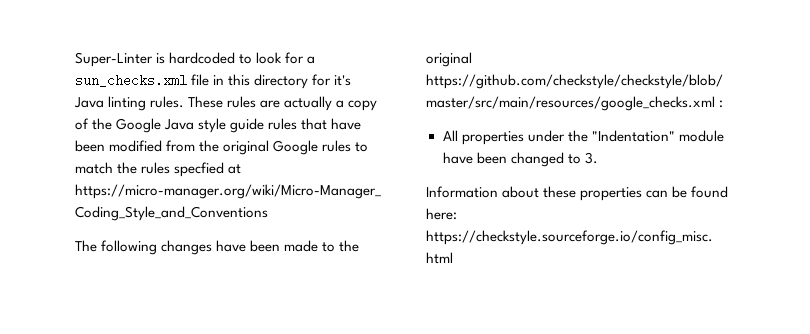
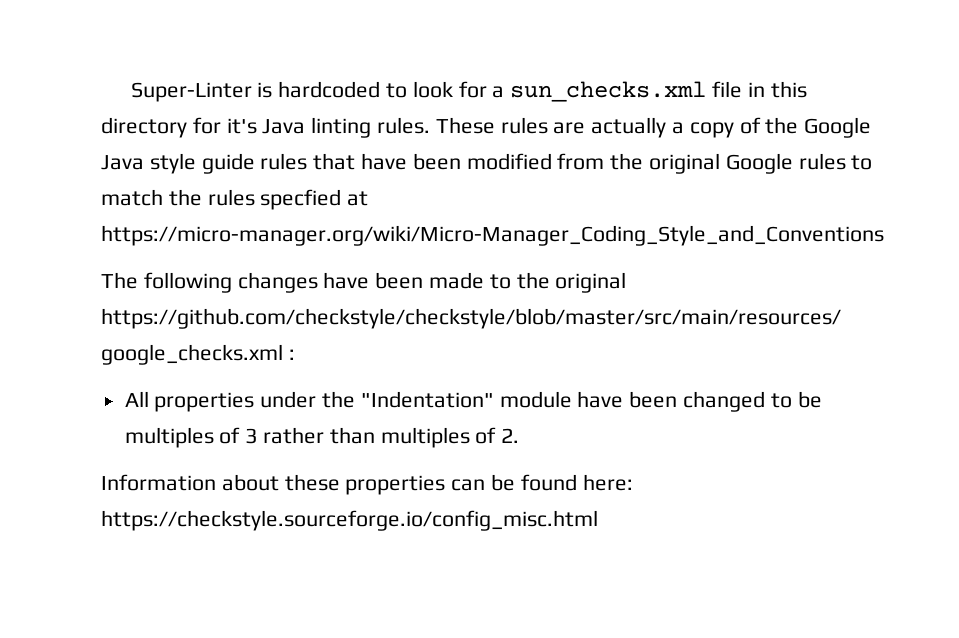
[584,152,598,164] 3. -> [797,391,822,408] [124,427,520,448] be multiples of 3 rather than multiples of 2.

